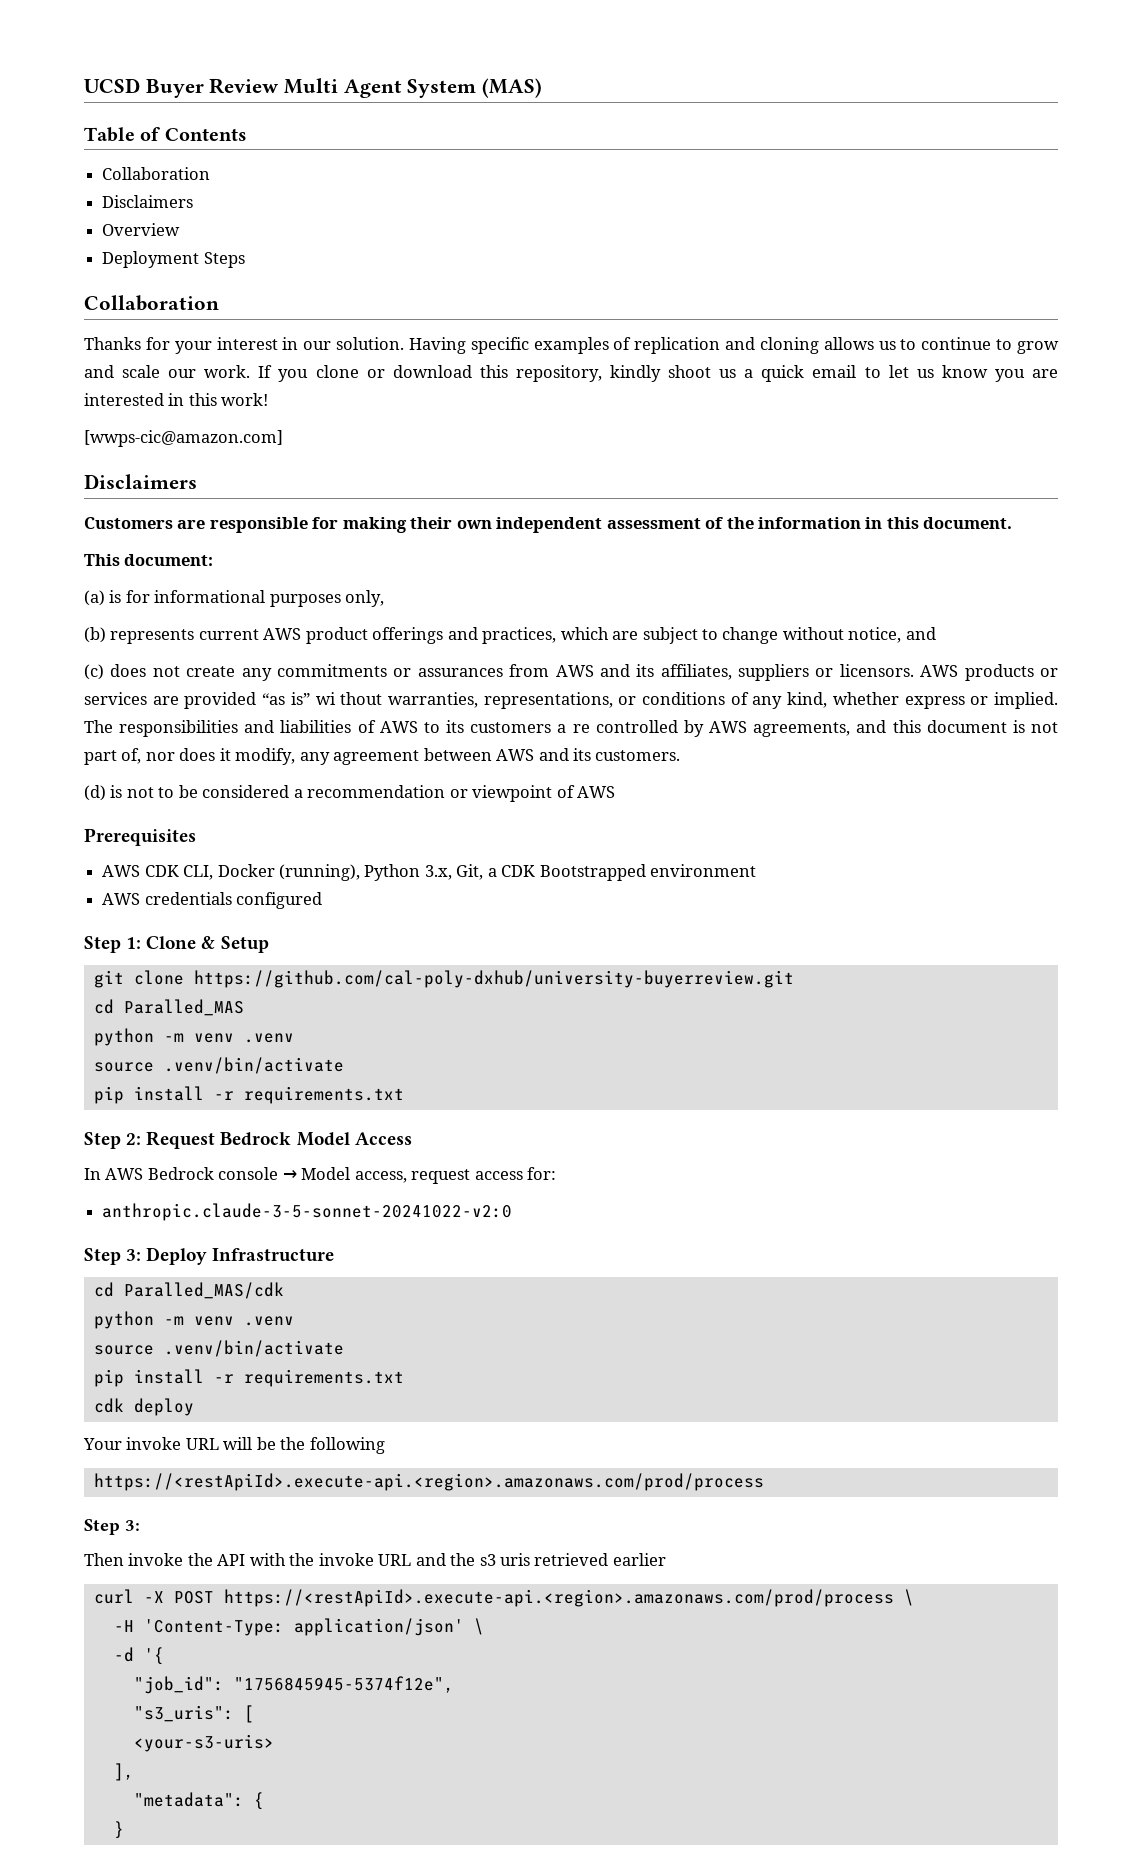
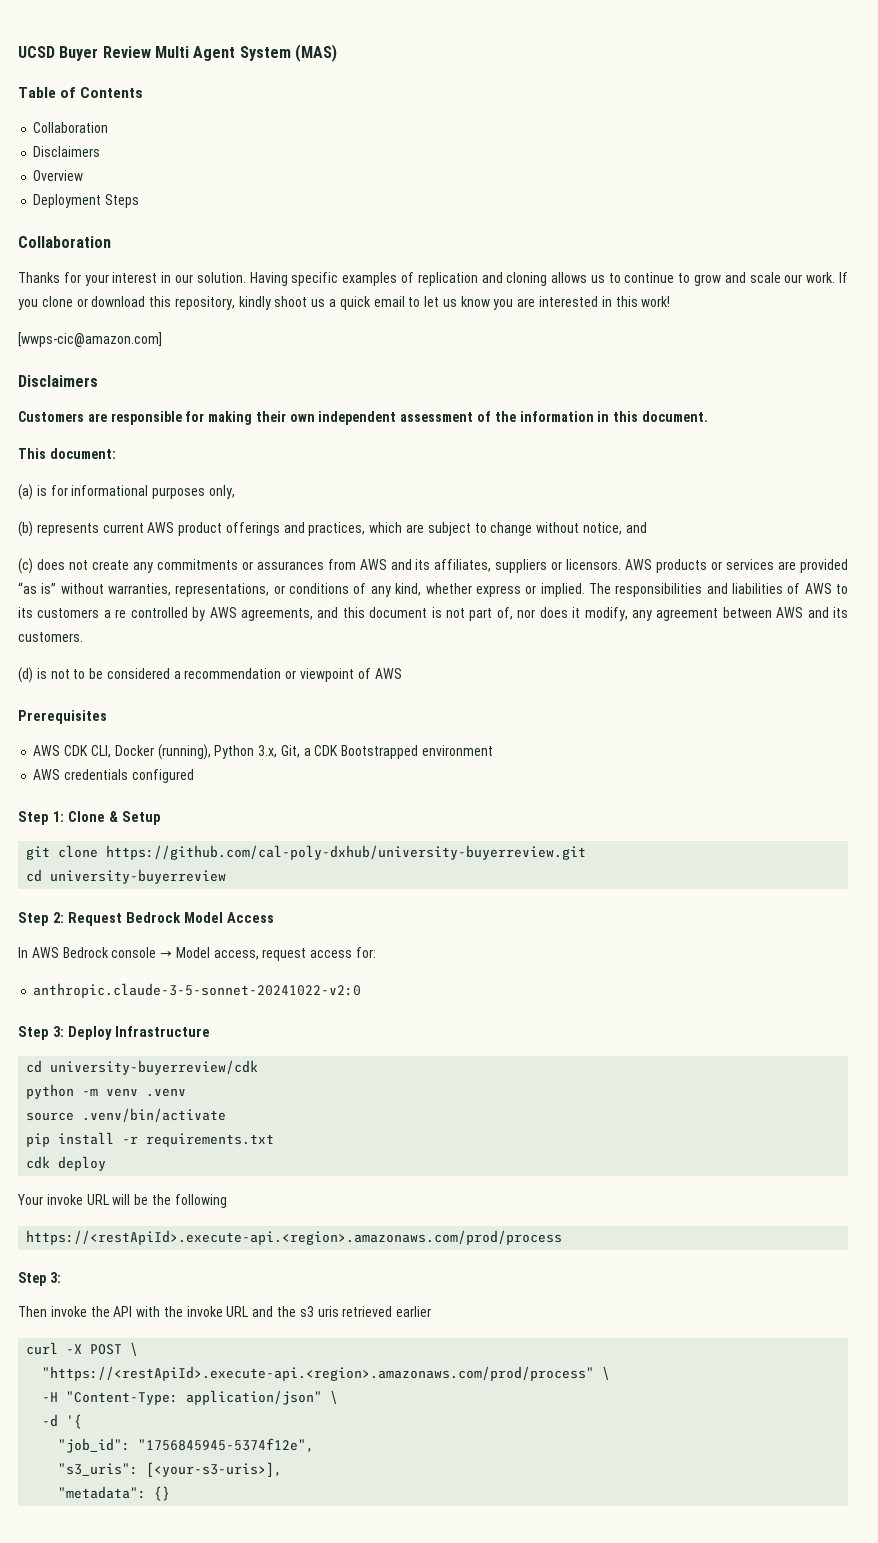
[315,692,383,705] wi thout -> [60,583,104,594] without
[123,999,244,1016] [93,1028,294,1046] [93,1057,344,1074] [93,1086,404,1104] Paralled_MAS // python -m venv .venv // source .venv/bin/activate // pip install -r requirements.txt -> [50,869,227,884] university-buyerreview
[123,1282,284,1299] Paralled_MAS/cdk -> [50,1060,259,1075] university-buyerreview/cdk
[223,1589,894,1607] https://<restApiId>.execute-api.<region>.amazonaws.com/prod/process -> [130,1342,139,1356] [42,1366,595,1381] \ // "https://<restApiId>.execute-api.<region>.amazonaws.com/prod/process"
[143,1618,464,1636] 'Content-Type: application/json' -> [66,1390,323,1405] "Content-Type: application/json"
[243,1705,254,1723] [133,1734,274,1752] [113,1763,134,1781] [ // <your-s3-uris> // ], -> [146,1462,283,1477] [<your-s3-uris>],
[253,1792,264,1810] [113,1821,124,1839] { // } -> [154,1486,171,1501] {}

